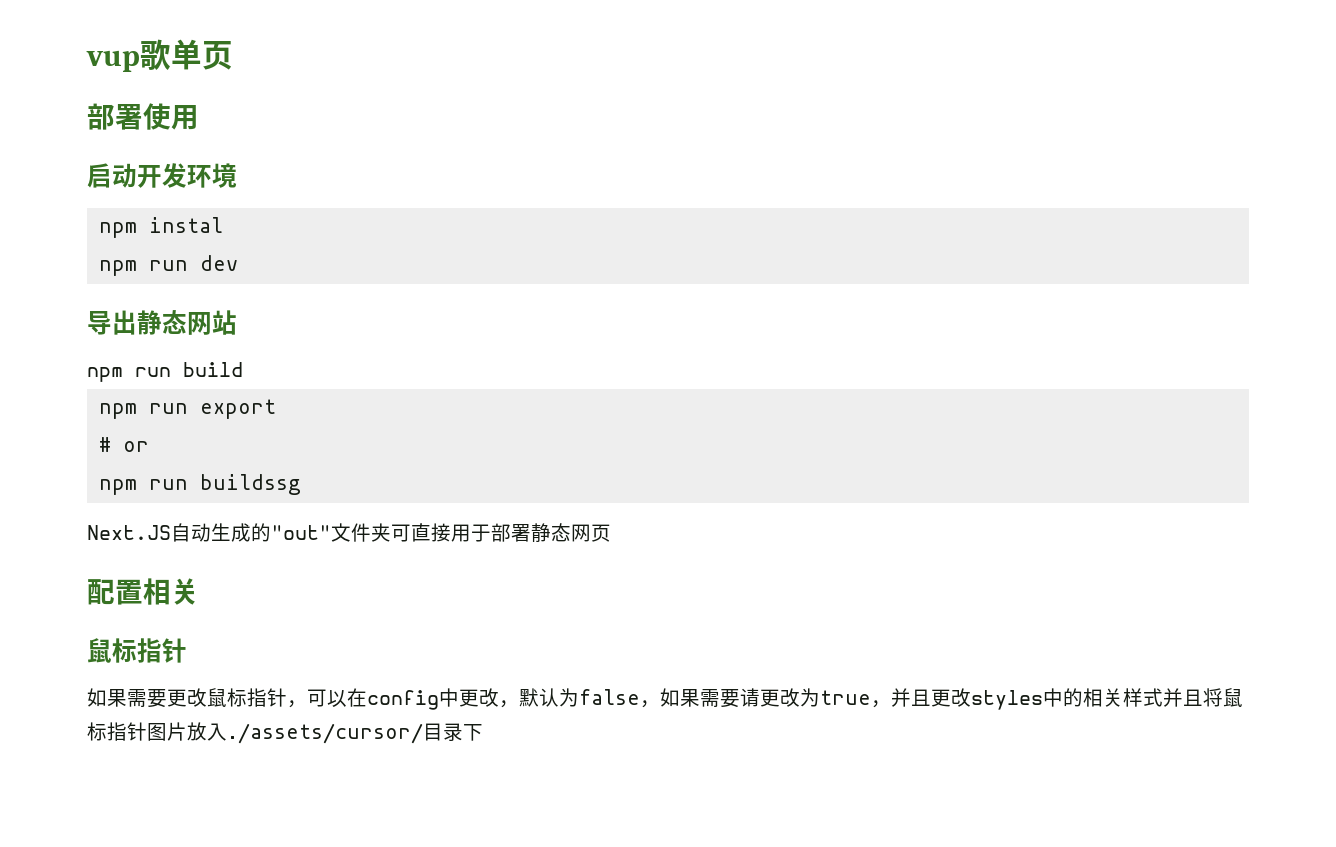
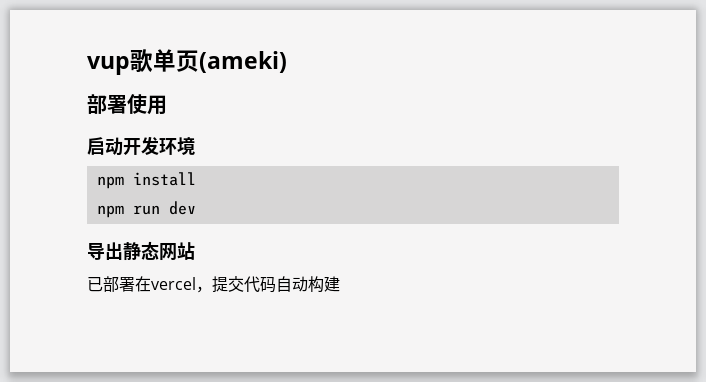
(233, 55) none -> [199,51,287,73] (ameki)
[148,217,223,233] instal -> [132,172,196,186] install
[87,362,243,382] [98,399,276,419] [98,437,149,452] [98,474,301,495] [87,523,611,542] [87,578,199,605] [87,638,187,663] [87,688,1243,710] [87,722,483,744] npm run build // npm run export // # or // npm run buildssg // Next.JS自动生成的"out"文件夹可直接用于部署静态网页 // 配置相关 // 鼠标指针 // 如果需要更改鼠标指针，可以在config中更改，默认为false，如果需要请更改为true，并且更改styles中的相关样式并且将鼠标指针图片放入./assets/cursor/目录下 -> [87,276,340,293] 已部署在vercel，提交代码自动构建

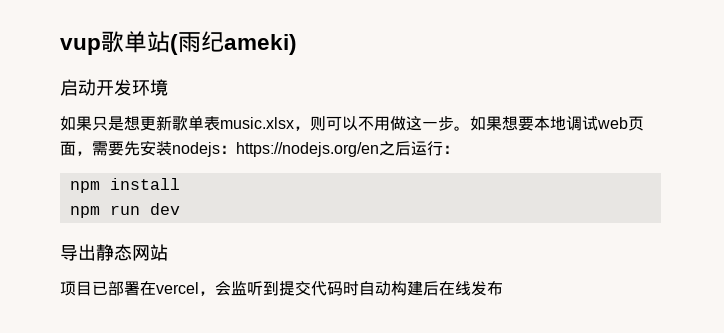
[176,50,287,73] [87,94,167,115] 页(ameki) // 部署使用 -> [147,31,297,55] 站(雨纪ameki)
(195, 146) none -> [60,115,644,131] [60,140,459,157] // 如果只是想更新歌单表music.xlsx，则可以不用做这一步。如果想要本地调试web页面，需要先安装nodejs：https://nodejs.org/en之后运行：
(195, 251) none -> [60,281,92,296] 项目
(212, 289) none -> [215,280,279,296] 会监听到
(276, 284) none -> [343,281,359,296] 时
(340, 284) none -> [423,280,503,296] 后在线发布

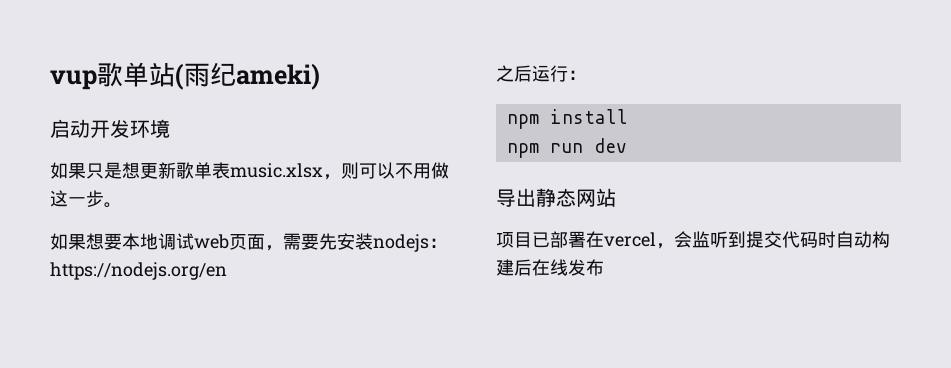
(470, 128) none -> (122, 205) //
(379, 149) none -> (227, 271) //

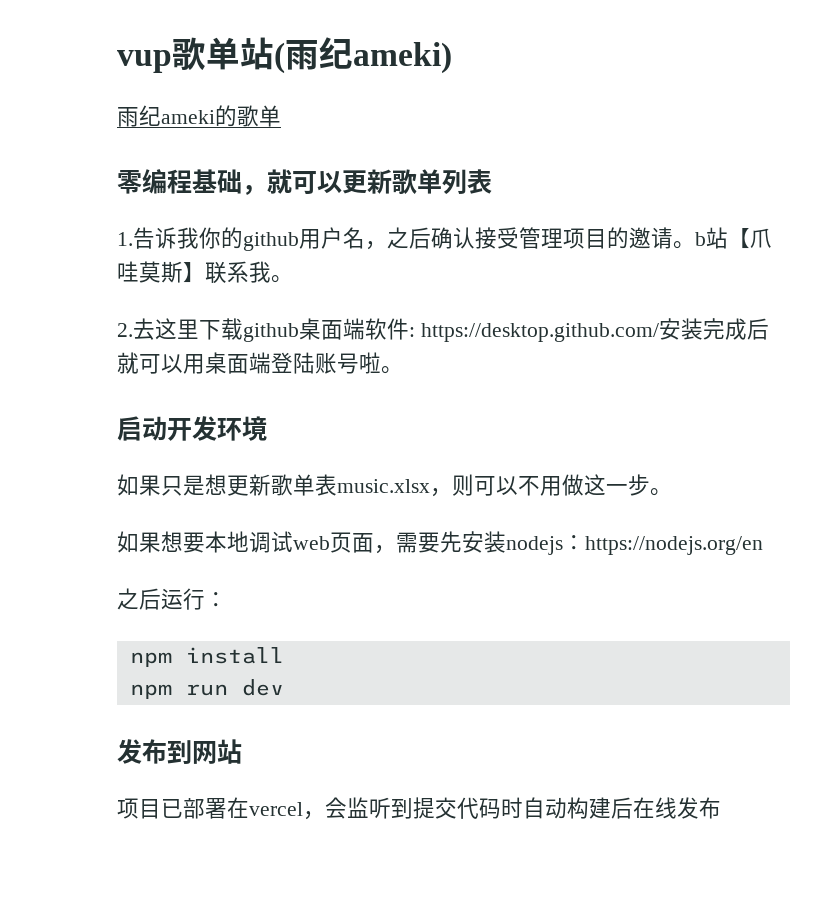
(320, 76) none -> [117,105,281,127] [117,169,492,195] [117,227,772,251] [117,261,293,284] [117,318,769,342] [117,352,403,374] // 雨纪ameki的歌单 // 零编程基础，就可以更新歌单列表 // 1.告诉我你的github用户名，之后确认接受管理项目的邀请。b站【爪哇莫斯】联系我。 // 2.去这里下载github桌面端软件: https://desktop.github.com/安装完成后就可以用桌面端登陆账号啦。
[496,188,576,207] 导出静态 -> [117,739,192,764] 发布到

